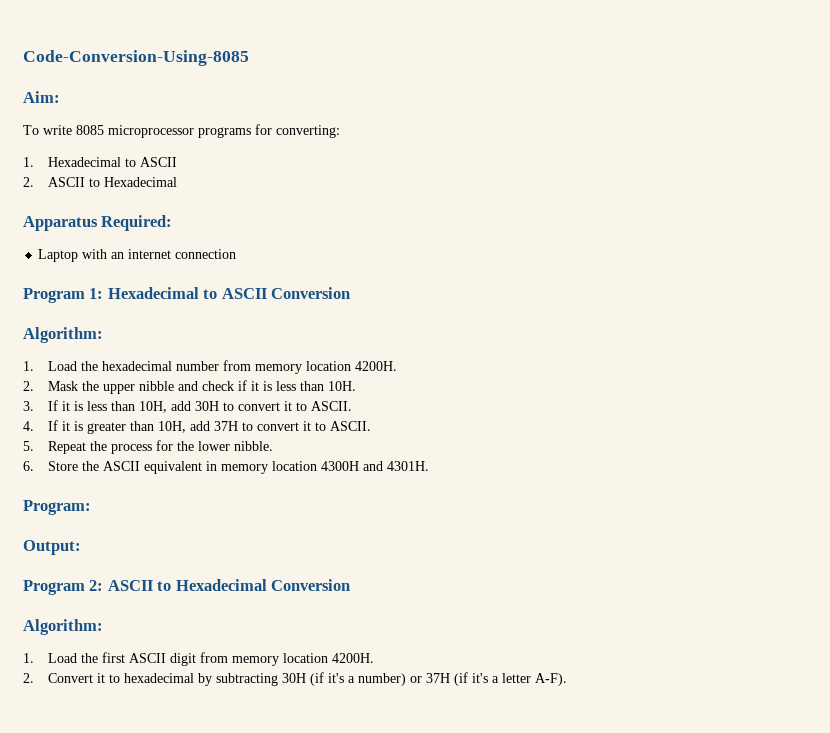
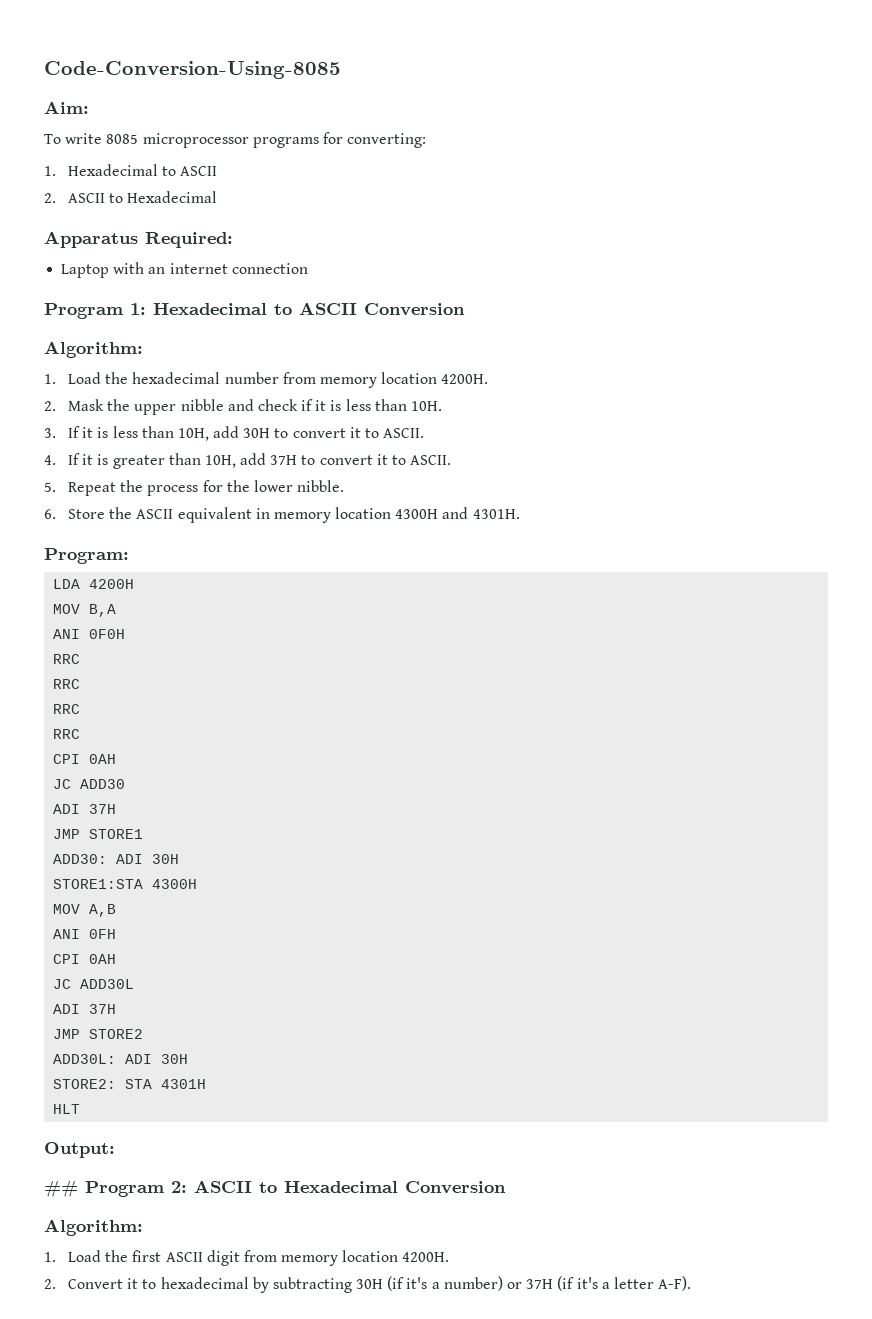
(91, 507) none -> [53,579,135,589] [53,604,117,617] [53,629,126,639] [53,654,81,664] [53,679,81,689] [53,704,81,714] [53,729,81,739] [53,754,117,764] [53,779,126,789] [53,804,117,814] [53,829,144,839] [53,854,180,864] [53,879,198,889] [53,904,117,917] [53,929,117,939] [53,954,117,964] [53,979,135,989] [53,1004,117,1014] [53,1029,144,1039] [53,1054,189,1064] [53,1079,207,1089] [53,1104,81,1114] // LDA 4200H // MOV B,A // ANI 0F0H // RRC // RRC // RRC // RRC // CPI 0AH // JC ADD30 // ADI 37H // JMP STORE1 // ADD30: ADI 30H // STORE1:STA 4300H // MOV A,B // ANI 0FH // CPI 0AH // JC ADD30L // ADI 37H // JMP STORE2 // ADD30L: ADI 30H // STORE2: STA 4301H // HLT
(81, 547) none -> [44,1180,78,1198] ##

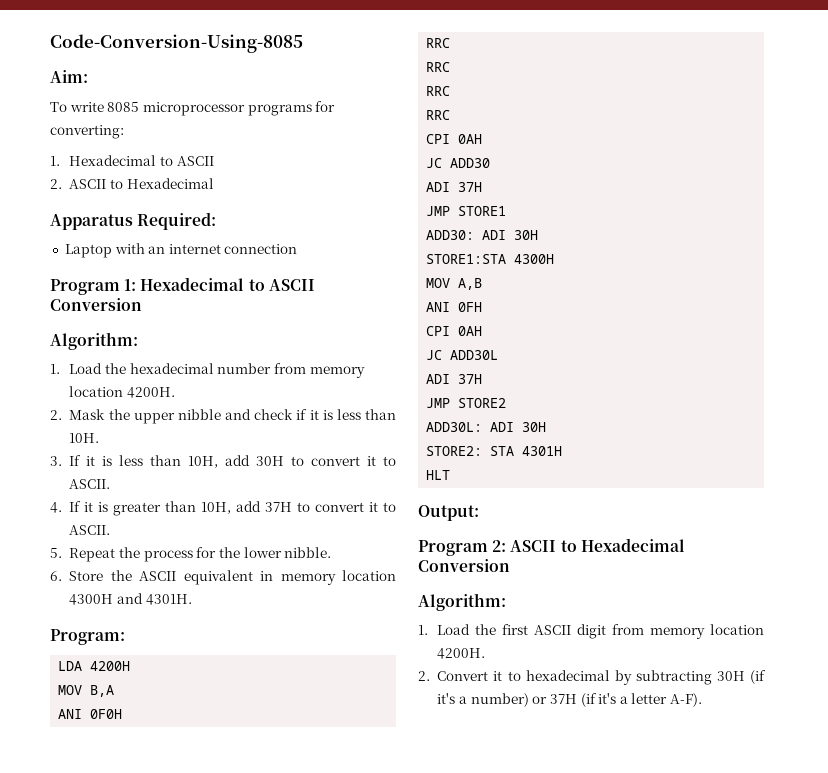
[44,1180,78,1198] ## -> (479, 513) none

